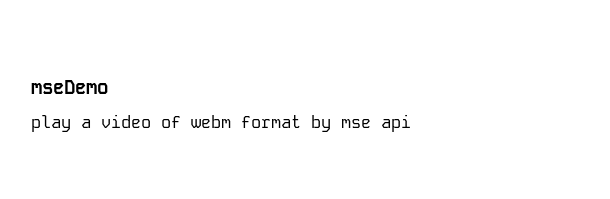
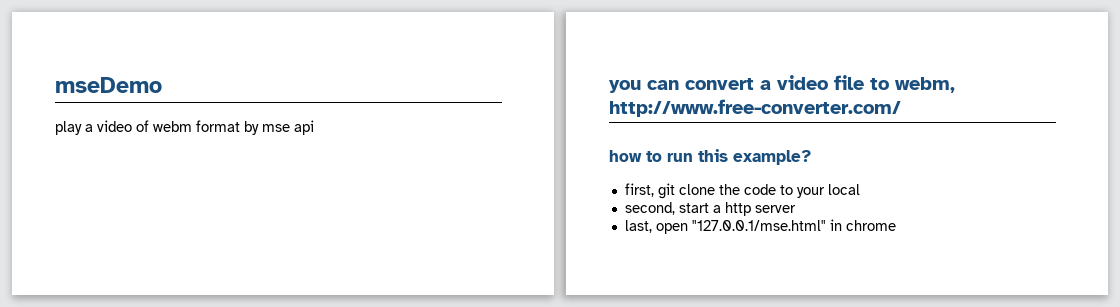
(411, 123) none -> [609,75,955,93] [609,99,901,117] [609,149,811,165] [624,183,860,199] [624,202,796,216] [624,219,896,234] // you can convert a video file to webm, http://www.free-converter.com/ // how to run this example? // first, git clone the code to your local // second, start a http server // last, open "127.0.0.1/mse.html" in chrome

